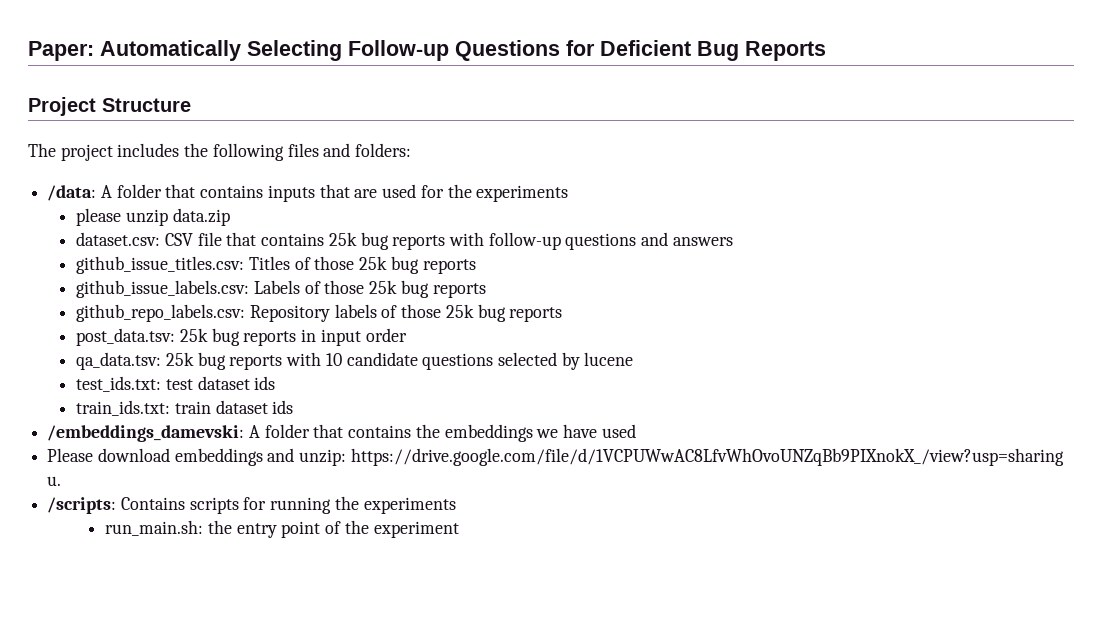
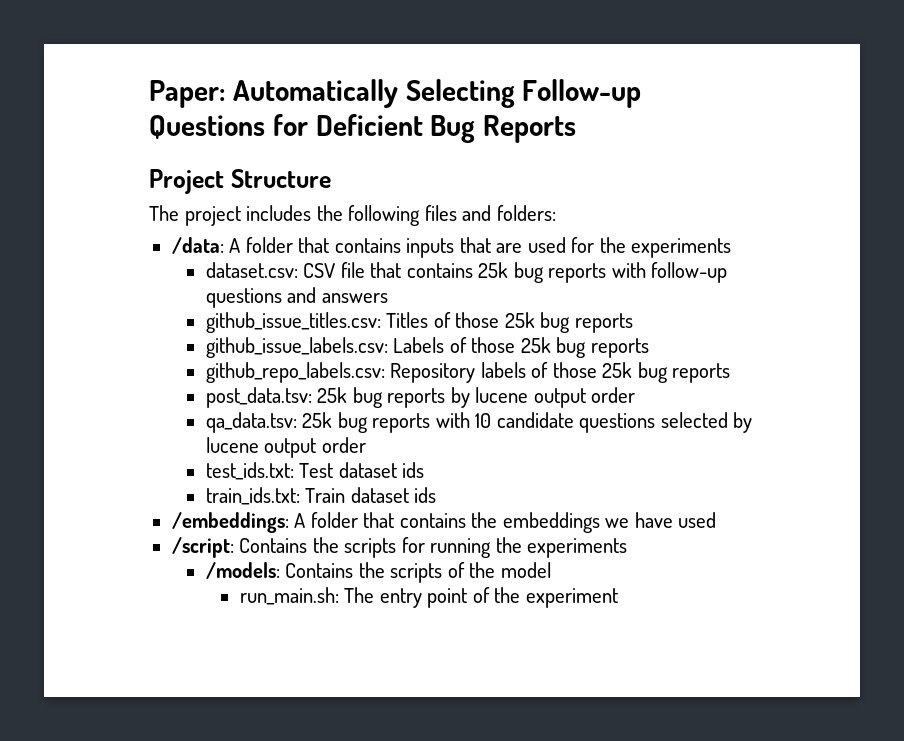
[76,208,230,226] // please unzip data.zip -> (732, 248) none
[301,329,361,346] in input -> [450,387,586,408] by lucene output
(634, 359) none -> [264,437,366,458] output order
[165,379,193,390] test -> [299,463,334,478] Test
[174,400,294,414] [47,425,245,442] train dataset ids // /embeddings_damevski: -> [305,487,437,503] [171,512,289,533] Train dataset ids // /embeddings:
[47,448,1064,466] [47,476,62,486] [47,497,185,514] Please download embeddings and unzip: https://drive.google.com/file/d/1VCPUWwAC8LfvWhOvoUNZqBb9PIXnokX_/view?usp=sharing u. // /scripts: Contains -> [171,537,339,558] /script: Contains the
(456, 505) none -> [205,562,551,583] // /models: Contains the scripts of the model
[207,520,232,534] the -> [344,587,375,603] The

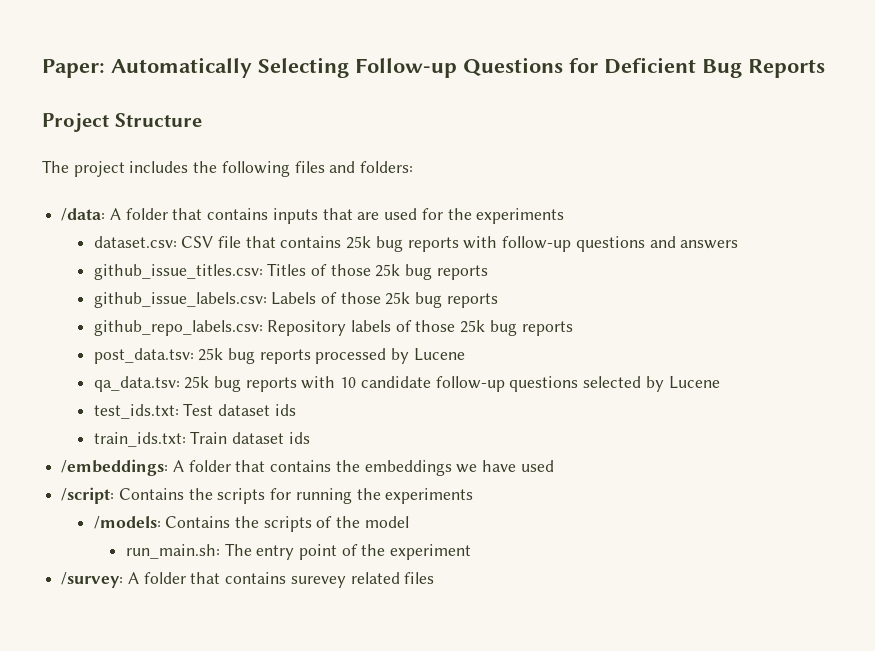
[450,387,636,408] by lucene output order -> [315,348,465,364] processed by Lucene
(574, 420) none -> [435,376,505,392] follow-up
[205,437,366,458] lucene output order -> [668,376,720,389] Lucene
(618, 598) none -> [61,572,435,588] // /survey: A folder that contains surevey related files

